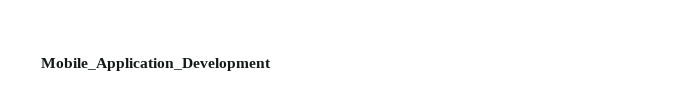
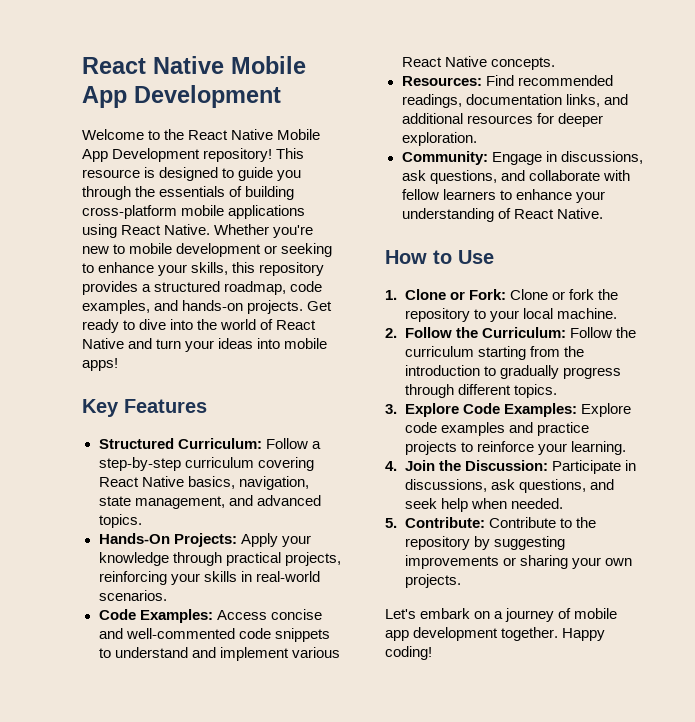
[41,58,271,71] Mobile_Application_Development -> [82,56,306,74] [82,85,281,108] [82,129,321,140] [82,148,305,162] [82,167,302,181] [82,186,295,200] [82,205,306,219] [82,224,314,238] [82,243,333,257] [82,262,325,276] [82,281,323,295] [82,300,333,314] [82,319,317,333] [82,338,328,352] [82,358,118,371] [82,399,207,417] [98,438,321,449] [98,457,314,471] [98,476,309,490] [98,495,321,509] [98,514,142,528] [98,533,311,547] [98,552,341,566] [98,571,320,585] [98,590,167,601] [98,609,322,623] [98,628,330,642] [98,647,340,661] [401,56,555,70] [401,75,613,86] [401,94,628,108] [401,113,603,127] [401,132,477,146] [401,151,643,165] [401,170,630,184] [401,189,605,203] [401,208,603,222] [385,250,494,264] [385,289,618,300] [404,308,617,322] [385,327,636,338] [404,346,584,360] [404,365,621,379] [404,384,557,398] [385,403,631,417] [404,422,589,436] [404,441,626,455] [385,460,636,474] [404,479,614,493] [404,498,563,512] [385,517,596,528] [404,536,565,550] [404,555,632,569] [404,574,461,588] [385,608,618,622] [385,627,606,641] [385,646,432,660] React Native Mobile App Development // Welcome to the React Native Mobile App Development repository! This resource is designed to guide you through the essentials of building cross-platform mobile applications using React Native. Whether you're new to mobile development or seeking to enhance your skills, this repository provides a structured roadmap, code examples, and hands-on projects. Get ready to dive into the world of React Native and turn your ideas into mobile apps! // Key Features // Structured Curriculum: Follow a step-by-step curriculum covering React Native basics, navigation, state management, and advanced topics. // Hands-On Projects: Apply your knowledge through practical projects, reinforcing your skills in real-world scenarios. // Code Examples: Access concise and well-commented code snippets to understand and implement various React Native concepts. // Resources: Find recommended readings, documentation links, and additional resources for deeper exploration. // Community: Engage in discussions, ask questions, and collaborate with fellow learners to enhance your understanding of React Native. // How to Use // 1. Clone or Fork: Clone or fork the repository to your local machine. // 2. Follow the Curriculum: Follow the curriculum starting from the introduction to gradually progress through different topics. // 3. Explore Code Examples: Explore code examples and practice projects to reinforce your learning. // 4. Join the Discussion: Participate in discussions, ask questions, and seek help when needed. // 5. Contribute: Contribute to the repository by suggesting improvements or sharing your own projects. // Let's embark on a journey of mobile app development together. Happy coding!

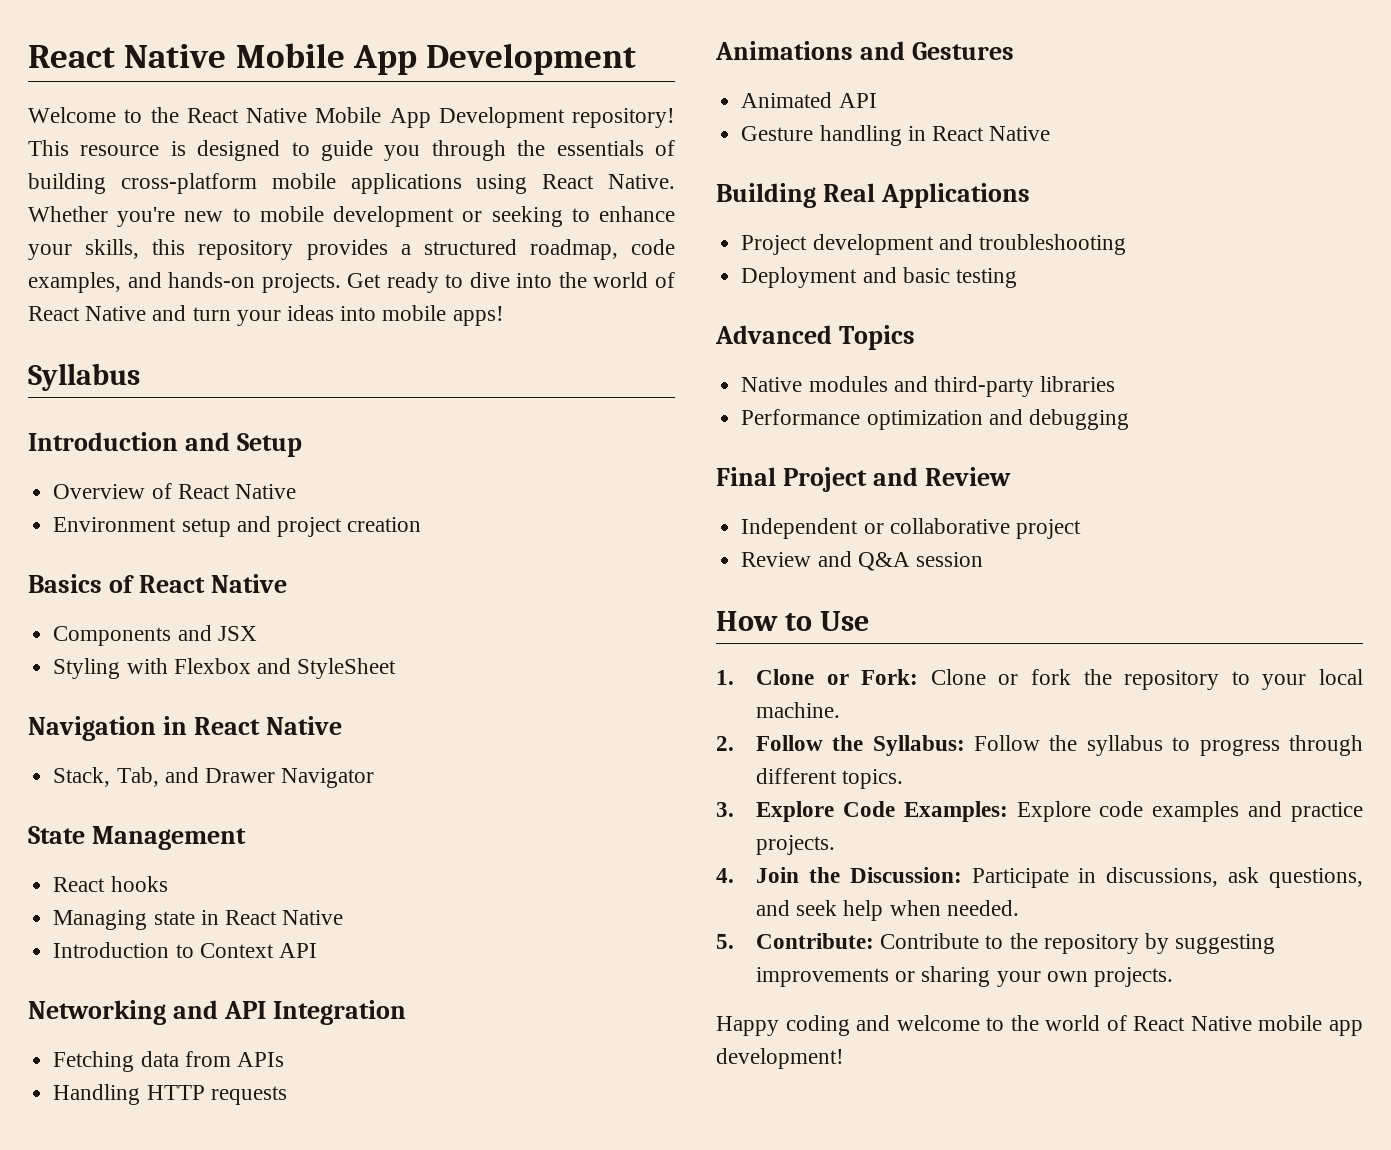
[82,399,207,417] [98,438,321,449] [98,457,314,471] [98,476,309,490] [98,495,321,509] [98,514,142,528] [98,533,311,547] [98,552,341,566] [98,571,320,585] [98,590,167,601] [98,609,322,623] [98,628,330,642] [98,647,340,661] [401,56,555,70] [401,75,613,86] [401,94,628,108] [401,113,603,127] [401,132,477,146] [401,151,643,165] [401,170,630,184] [401,189,605,203] [401,208,603,222] Key Features // Structured Curriculum: Follow a step-by-step curriculum covering React Native basics, navigation, state management, and advanced topics. // Hands-On Projects: Apply your knowledge through practical projects, reinforcing your skills in real-world scenarios. // Code Examples: Access concise and well-commented code snippets to understand and implement various React Native concepts. // Resources: Find recommended readings, documentation links, and additional resources for deeper exploration. // Community: Engage in discussions, ask questions, and collaborate with fellow learners to enhance your understanding of React Native. -> [28,363,140,391] [28,432,302,457] [53,483,296,499] [53,516,422,537] [28,574,287,593] [53,625,257,646] [53,658,397,679] [28,716,342,741] [53,767,375,788] [28,826,246,850] [53,876,168,892] [53,910,344,930] [53,942,317,958] [28,1000,406,1025] [53,1051,284,1072] [53,1084,287,1105] [715,41,1014,60] [741,92,877,108] [741,125,1051,146] [716,183,1030,208] [741,234,1126,255] [741,267,1017,288] [715,325,915,350] [741,376,1116,397] [741,409,1129,430] [716,467,1011,492] [741,518,1081,539] [741,551,983,571] Syllabus // Introduction and Setup // Overview of React Native // Environment setup and project creation // Basics of React Native // Components and JSX // Styling with Flexbox and StyleSheet // Navigation in React Native // Stack, Tab, and Drawer Navigator // State Management // React hooks // Managing state in React Native // Introduction to Context API // Networking and API Integration // Fetching data from APIs // Handling HTTP requests // Animations and Gestures // Animated API // Gesture handling in React Native // Building Real Applications // Project development and troubleshooting // Deployment and basic testing // Advanced Topics // Native modules and third-party libraries // Performance optimization and debugging // Final Project and Review // Independent or collaborative project // Review and Q&A session
[481,327,636,338] [404,346,584,360] [404,365,559,379] Curriculum: Follow the curriculum starting from the introduction to gradually -> [872,735,1191,756] Syllabus: Follow the syllabus to
[404,441,626,455] projects to reinforce your learning. -> [755,835,835,855] projects.
[385,608,618,622] [385,627,606,641] [385,646,432,660] Let's embark on a journey of mobile app development together. Happy coding! -> [716,1015,1363,1036] [716,1048,844,1069] Happy coding and welcome to the world of React Native mobile app development!

